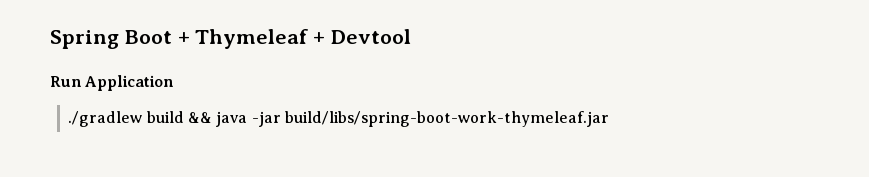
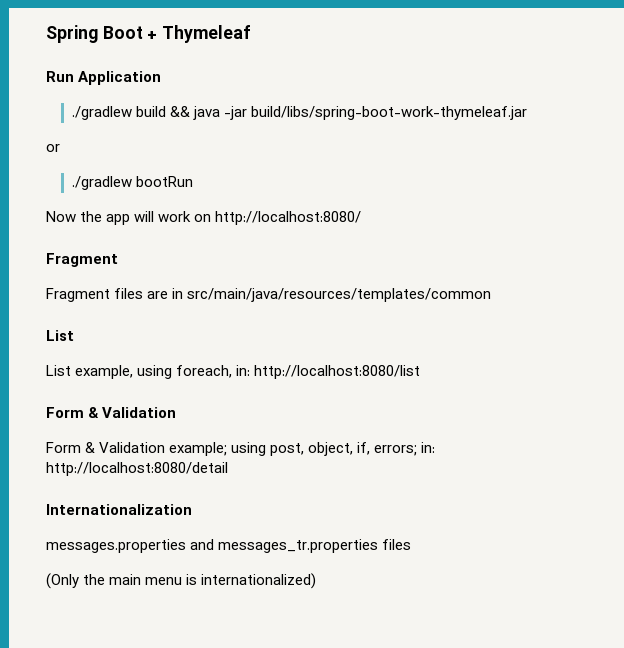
[313,29,412,44] + Devtool -> (252, 34) none
(610, 119) none -> [46,144,60,152] [71,176,193,190] [46,211,362,225] [46,253,118,267] [46,288,492,302] [46,330,74,341] [46,365,421,379] [46,407,177,418] [46,442,436,456] [46,462,228,476] [46,504,192,515] [46,539,412,553] [46,573,317,589] // or // ./gradlew bootRun // Now the app will work on http://localhost:8080/ // Fragment // Fragment files are in src/main/java/resources/templates/common // List // List example, using foreach, in: http://localhost:8080/list // Form & Validation // Form & Validation example; using post, object, if, errors; in: http://localhost:8080/detail // Internationalization // messages.properties and messages_tr.properties files // (Only the main menu is internationalized)

